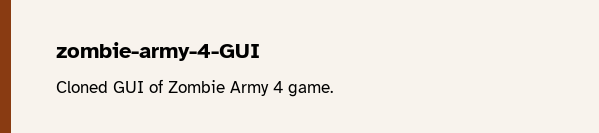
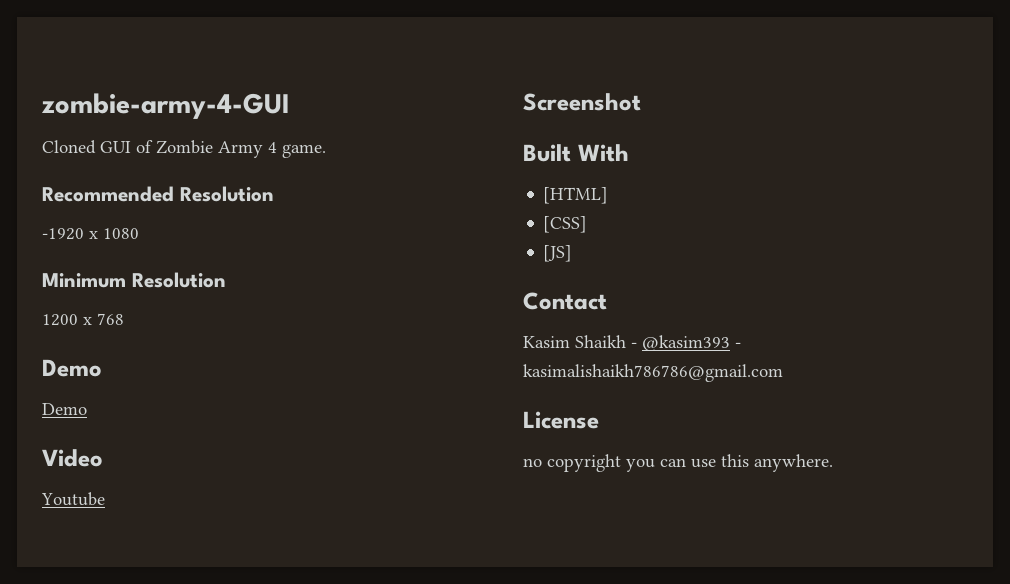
(333, 90) none -> [42,186,274,202] [42,228,139,240] [42,272,226,288] [42,313,124,326] [42,359,102,377] [42,403,87,415] [42,449,103,467] [41,492,105,506] [523,93,641,111] [523,144,629,162] [543,187,609,204] [543,216,588,233] [543,245,573,262] [523,292,607,310] [523,335,741,351] [523,364,783,382] [523,411,599,429] [523,454,833,472] // Recommended Resolution // -1920 x 1080 // Minimum Resolution // 1200 x 768 // Demo // Demo // Video // Youtube // Screenshot // Built With // [HTML] // [CSS] // [JS] // Contact // Kasim Shaikh - @kasim393 - kasimalishaikh786786@gmail.com // License // no copyright you can use this anywhere.

